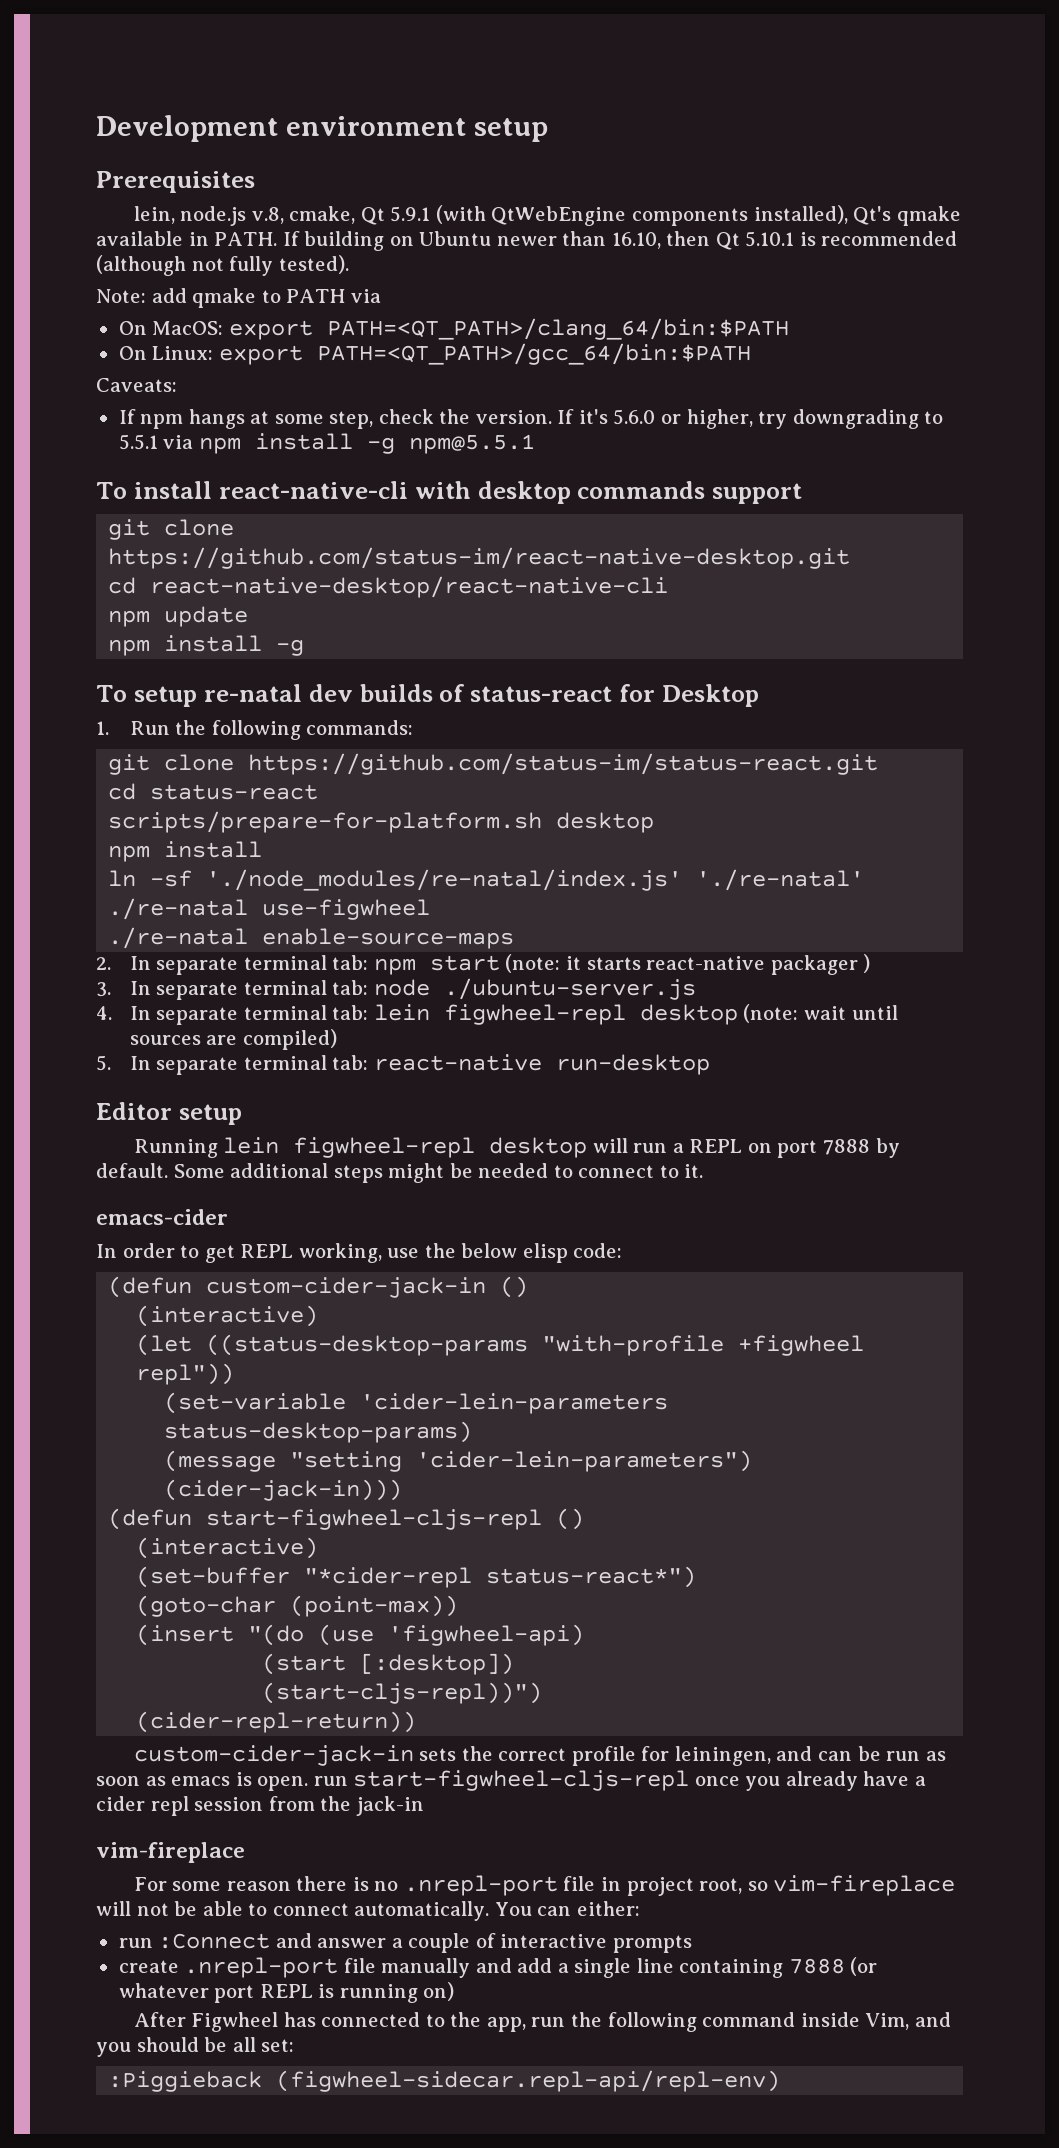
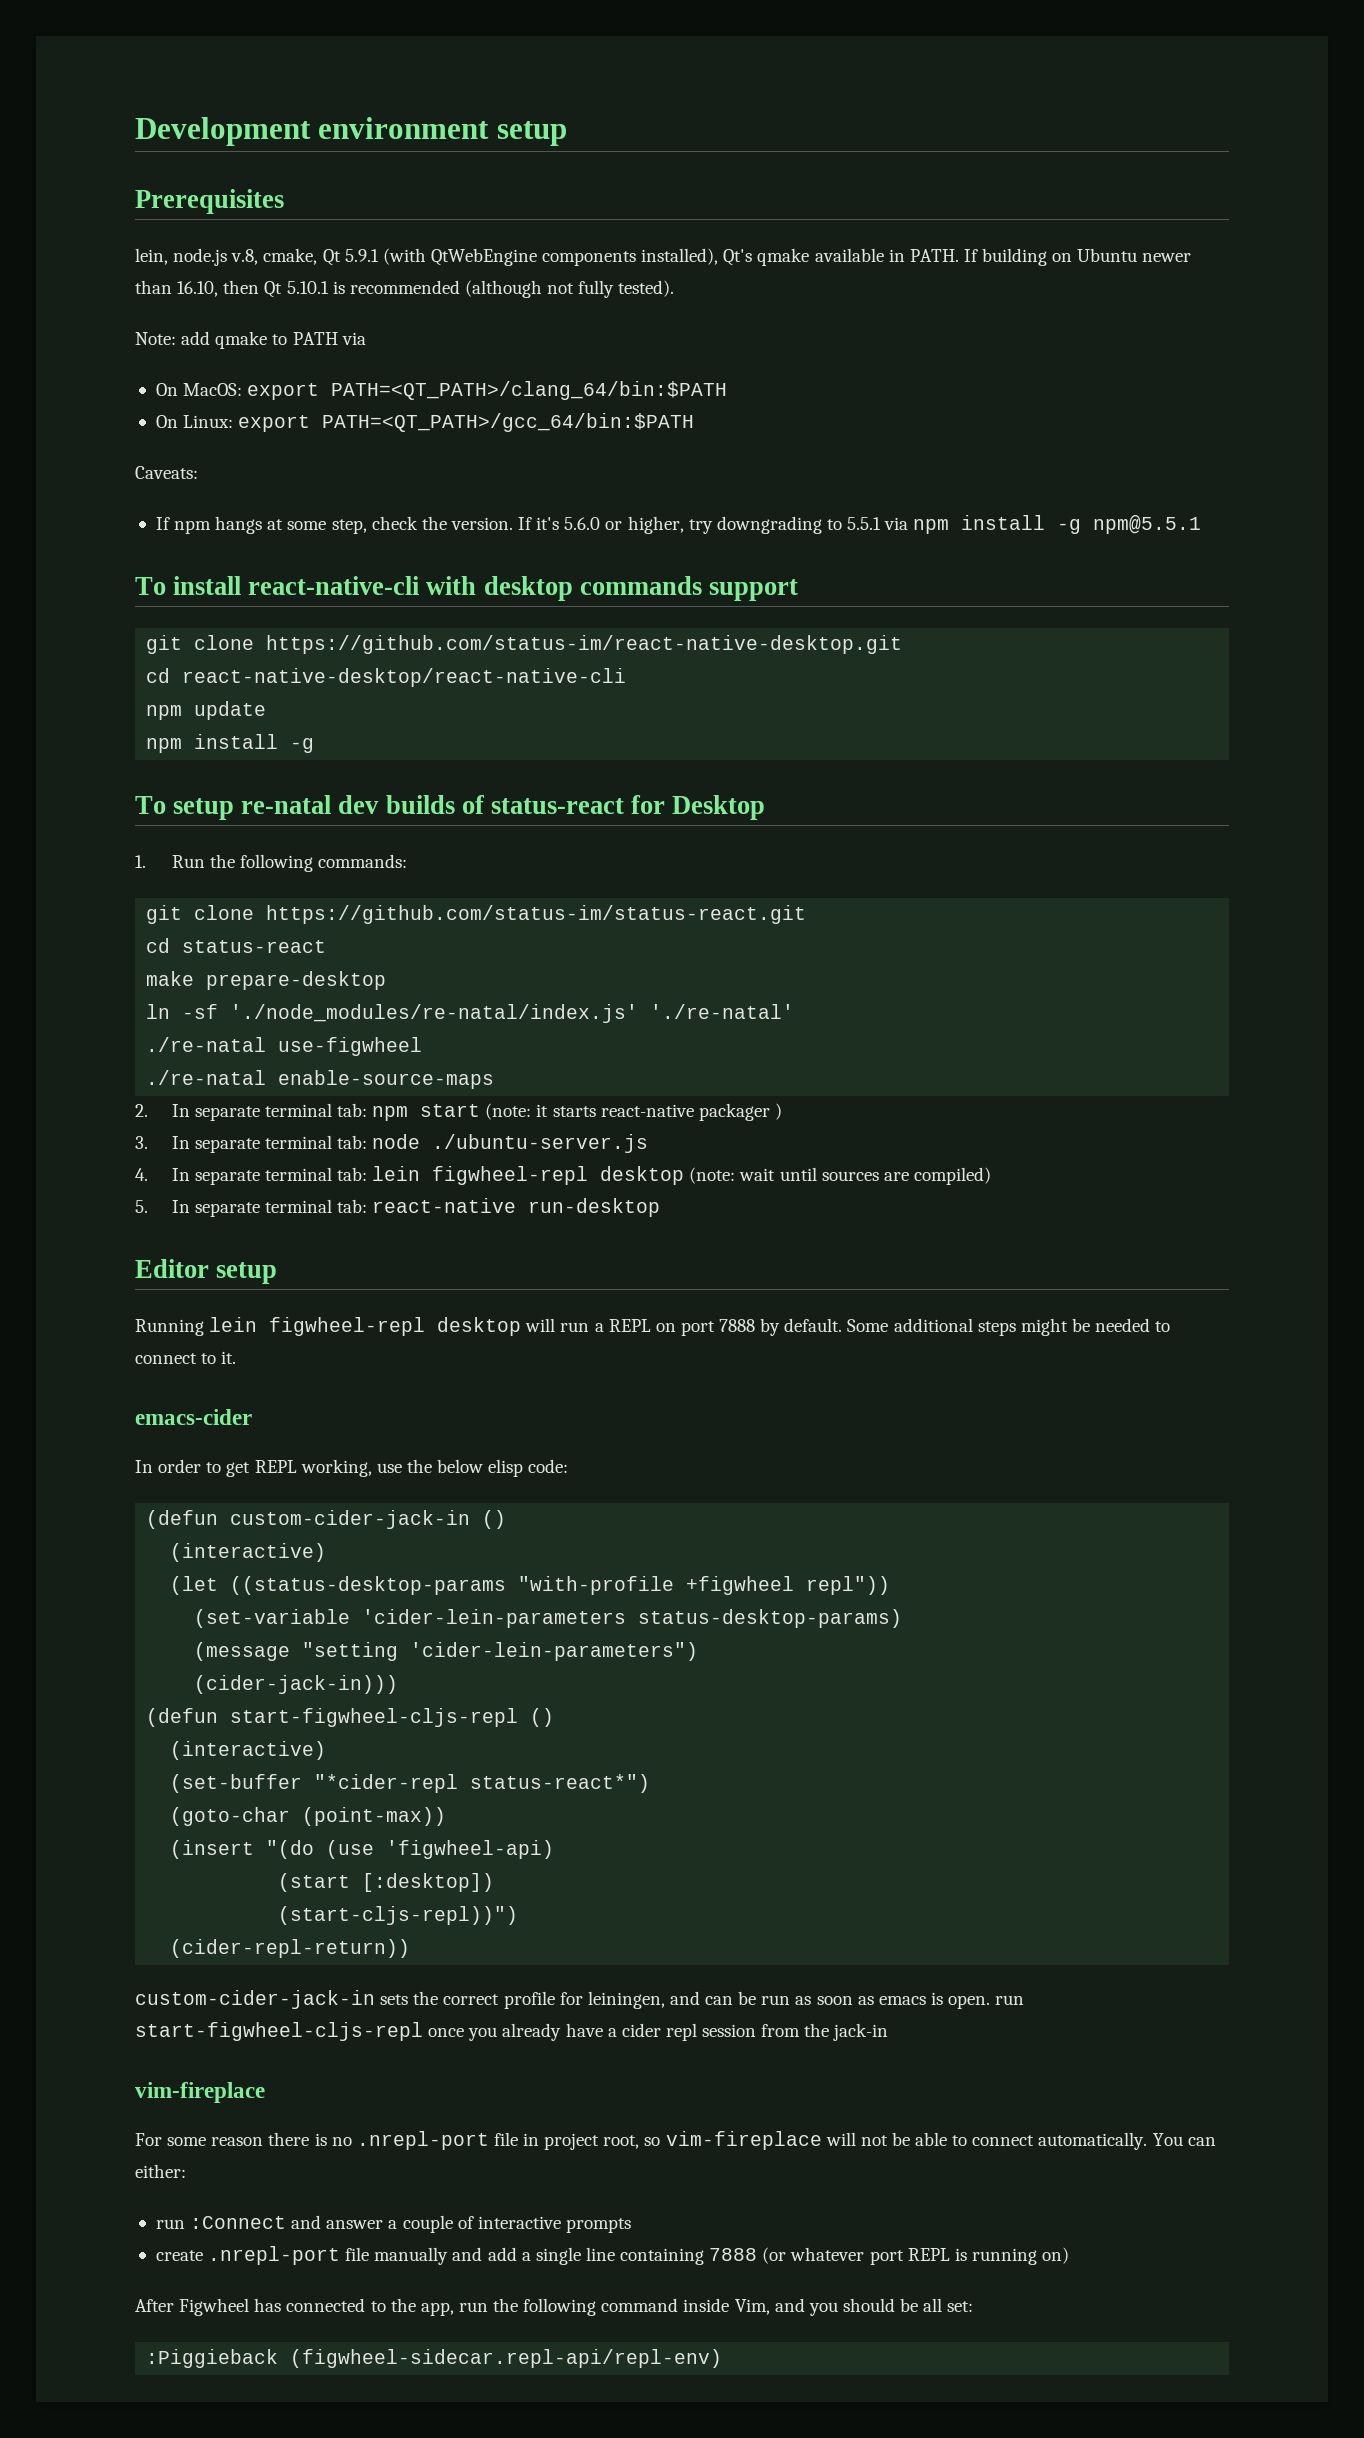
[108,811,655,833] [108,841,263,862] scripts/prepare-for-platform.sh desktop // npm install -> [146,971,387,990] make prepare-desktop

